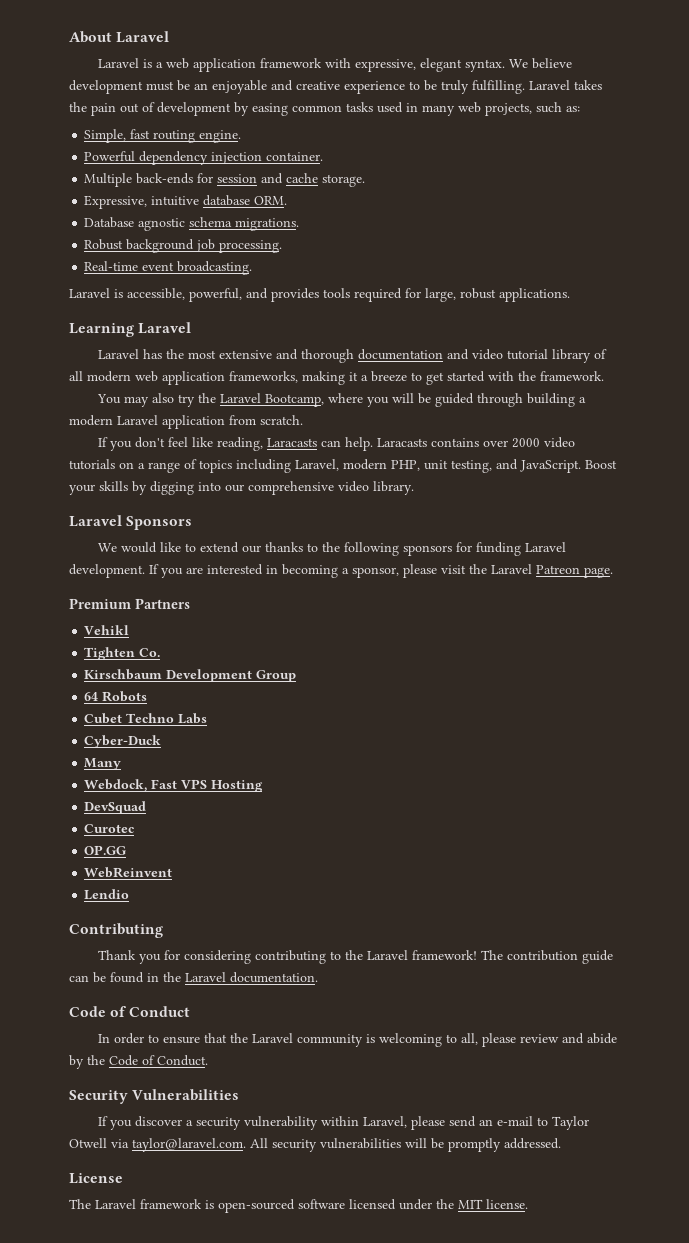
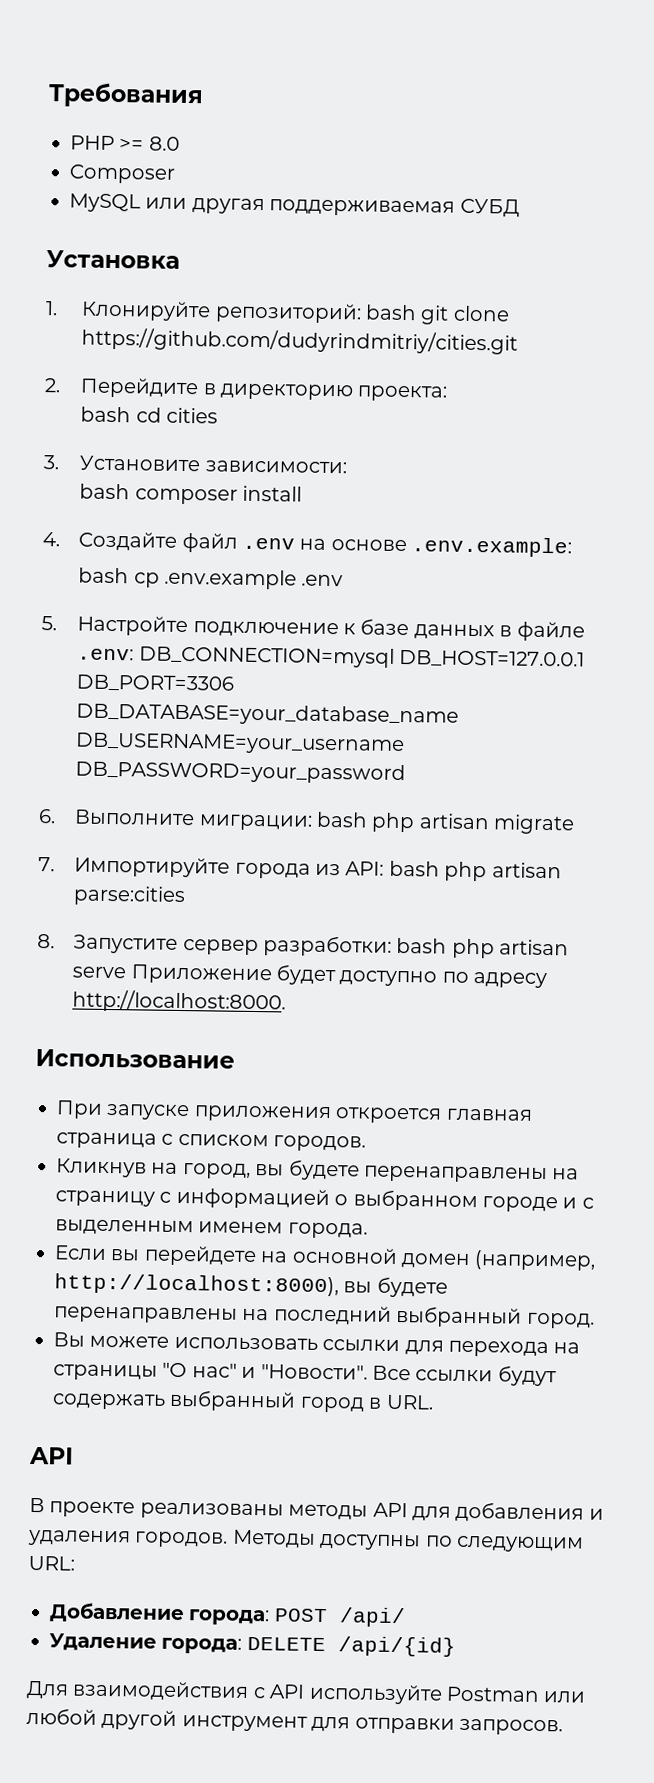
[69,31,170,43] [97,58,572,72] [69,80,602,94] [69,102,580,116] [84,129,242,143] [84,151,324,165] [84,173,366,187] [84,195,288,209] [84,217,300,231] [84,239,283,253] [84,261,253,275] [69,288,570,302] [69,322,192,337] [97,349,607,363] [69,371,604,385] [96,393,586,407] [69,415,303,429] [97,437,575,451] [69,459,617,473] [69,481,414,495] [69,515,193,530] [97,542,566,556] [69,564,613,578] [69,598,190,609] [84,625,130,635] [84,647,161,660] [84,669,297,682] [84,691,148,702] [84,713,208,724] [84,735,162,748] [84,758,122,770] [84,779,264,792] [84,801,147,814] [84,824,135,833] [84,845,127,855] [84,867,173,878] [84,889,130,900] [69,923,163,938] [97,950,613,964] [69,972,318,983] [69,1006,191,1017] [97,1033,617,1047] [69,1055,208,1069] [69,1089,240,1104] [97,1116,589,1130] [69,1138,561,1152] [69,1173,123,1184] [69,1199,528,1213] About Laravel // Laravel is a web application framework with expressive, elegant syntax. We believe development must be an enjoyable and creative experience to be truly fulfilling. Laravel takes the pain out of development by easing common tasks used in many web projects, such as: // Simple, fast routing engine. // Powerful dependency injection container. // Multiple back-ends for session and cache storage. // Expressive, intuitive database ORM. // Database agnostic schema migrations. // Robust background job processing. // Real-time event broadcasting. // Laravel is accessible, powerful, and provides tools required for large, robust applications. // Learning Laravel // Laravel has the most extensive and thorough documentation and video tutorial library of all modern web application frameworks, making it a breeze to get started with the framework. // You may also try the Laravel Bootcamp, where you will be guided through building a modern Laravel application from scratch. // If you don't feel like reading, Laracasts can help. Laracasts contains over 2000 video tutorials on a range of topics including Laravel, modern PHP, unit testing, and JavaScript. Boost your skills by digging into our comprehensive video library. // Laravel Sponsors // We would like to extend our thanks to the following sponsors for funding Laravel development. If you are interested in becoming a sponsor, please visit the Laravel Patreon page. // Premium Partners // Vehikl // Tighten Co. // Kirschbaum Development Group // 64 Robots // Cubet Techno Labs // Cyber-Duck // Many // Webdock, Fast VPS Hosting // DevSquad // Curotec // OP.GG // WebReinvent // Lendio // Contributing // Thank you for considering contributing to the Laravel framework! The contribution guide can be found in the Laravel documentation. // Code of Conduct // In order to ensure that the Laravel community is welcoming to all, please review and abide by the Code of Conduct. // Security Vulnerabilities // If you discover a security vulnerability within Laravel, please send an e-mail to Taylor Otwell via taylor@laravel.com. All security vulnerabilities will be promptly addressed. // License // The Laravel framework is open-sourced software licensed under the MIT license. -> [48,82,204,109] [70,135,180,151] [69,164,175,184] [69,193,520,218] [46,250,180,270] [45,300,510,325] [81,327,519,355] [44,377,448,402] [80,406,219,424] [43,455,347,474] [79,483,303,505] [42,531,573,558] [78,567,344,590] [41,615,585,642] [77,645,586,668] [76,674,235,692] [76,702,460,727] [75,732,406,756] [75,760,407,785] [38,809,576,835] [38,856,562,882] [73,885,187,907] [37,934,570,959] [72,964,548,989] [72,989,287,1014] [35,1049,235,1069] [56,1100,533,1124] [56,1132,367,1152] [56,1158,580,1184] [55,1187,594,1213] [55,1219,368,1239] [54,1245,597,1271] [54,1273,448,1298] [54,1305,595,1329] [53,1332,581,1358] [53,1362,557,1387] [52,1389,434,1413] [29,1446,74,1465] [29,1497,604,1523] [27,1529,584,1553] [28,1555,75,1571] [49,1602,406,1628] [49,1633,456,1657] [26,1680,586,1705] [26,1707,563,1736] Требования // PHP >= 8.0 // Composer // MySQL или другая поддерживаемая СУБД // Установка // 1. Клонируйте репозиторий: bash git clone https://github.com/dudyrindmitriy/cities.git // 2. Перейдите в директорию проекта: // bash cd cities // 3. Установите зависимости: // bash composer install // 4. Создайте файл .env на основе .env.example: // bash cp .env.example .env // 5. Настройте подключение к базе данных в файле .env: DB_CONNECTION=mysql DB_HOST=127.0.0.1 DB_PORT=3306 DB_DATABASE=your_database_name DB_USERNAME=your_username DB_PASSWORD=your_password // 6. Выполните миграции: bash php artisan migrate // 7. Импортируйте города из API: bash php artisan parse:cities // 8. Запустите сервер разработки: bash php artisan serve Приложение будет доступно по адресу http://localhost:8000. // Использование // При запуске приложения откроется главная страница с списком городов. // Кликнув на город, вы будете перенаправлены на страницу с информацией о выбранном городе и с выделенным именем города. // Если вы перейдете на основной домен (например, http://localhost:8000), вы будете перенаправлены на последний выбранный город. // Вы можете использовать ссылки для перехода на страницы "О нас" и "Новости". Все ссылки будут содержать выбранный город в URL. // API // В проекте реализованы методы API для добавления и удаления городов. Методы доступны по следующим URL: // Добавление города: POST /api/ // Удаление города: DELETE /api/{id} // Для взаимодействия с API используйте Postman или любой другой инструмент для отправки запросов.

